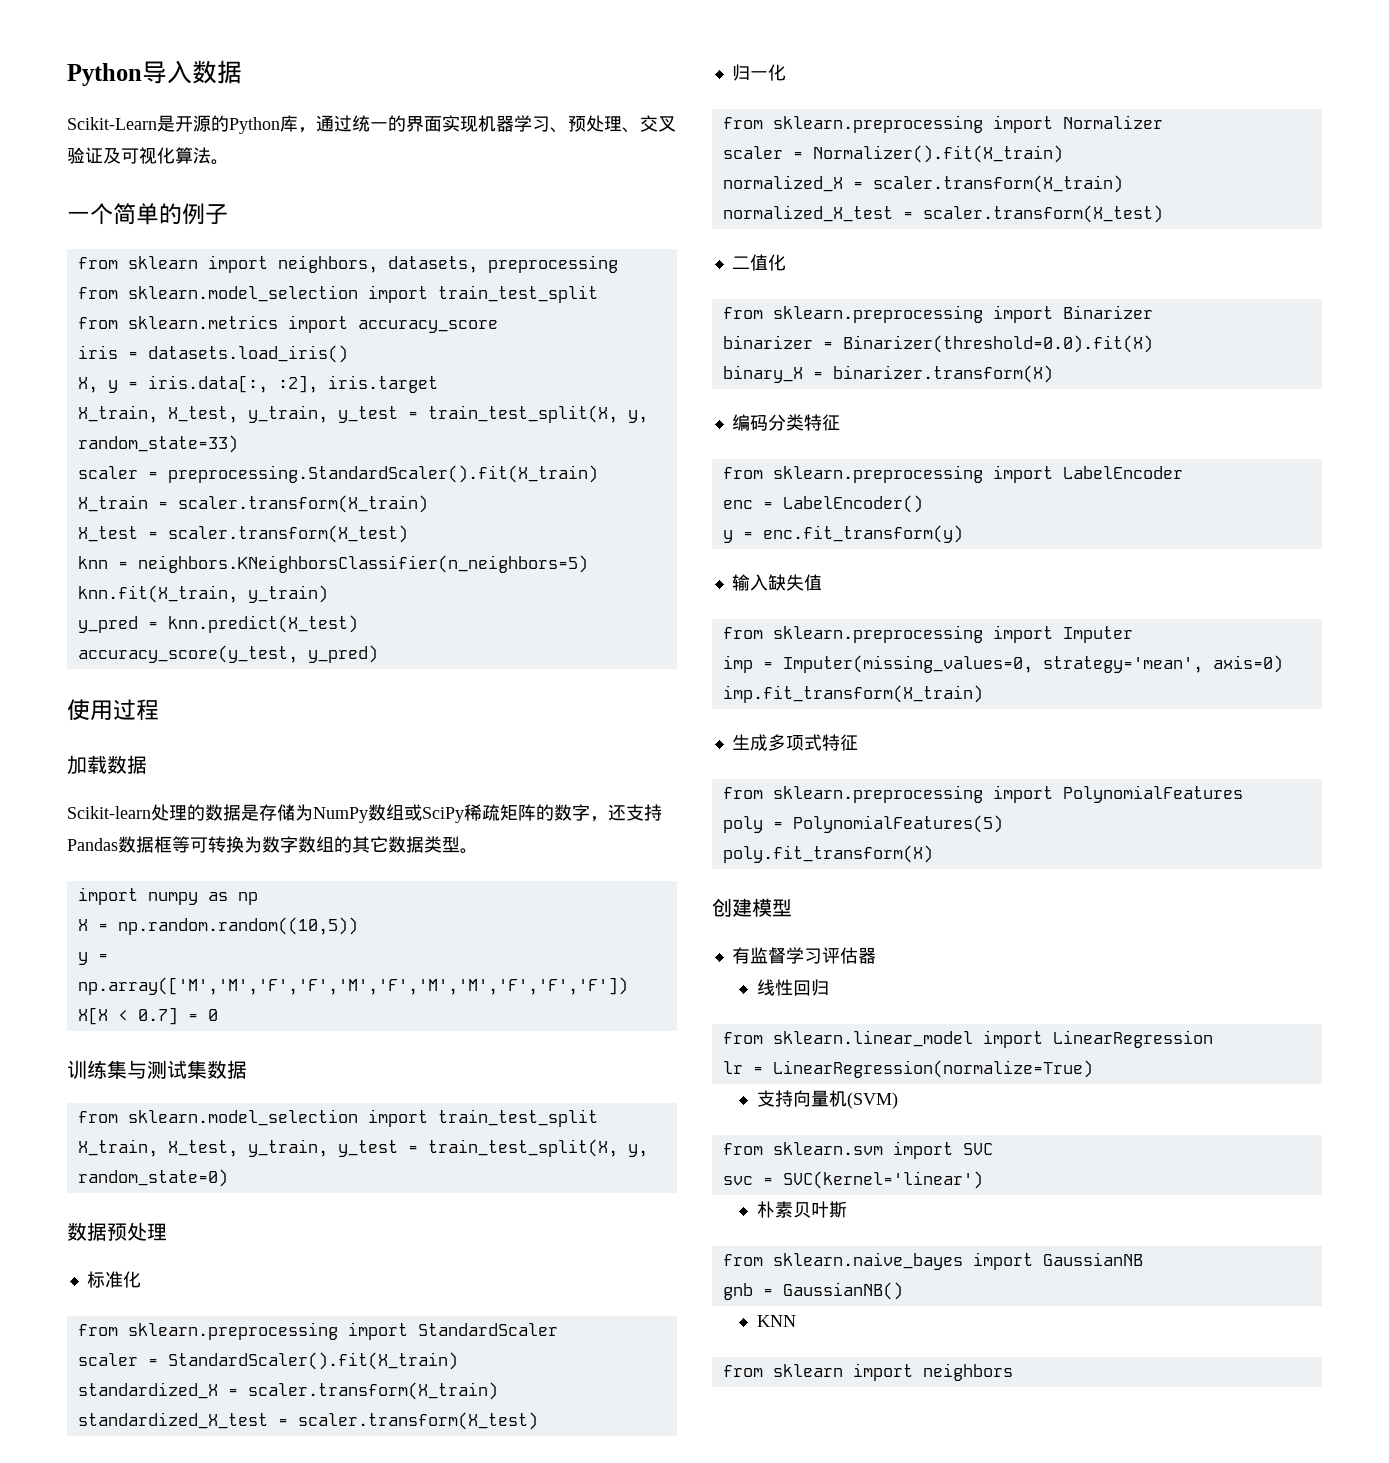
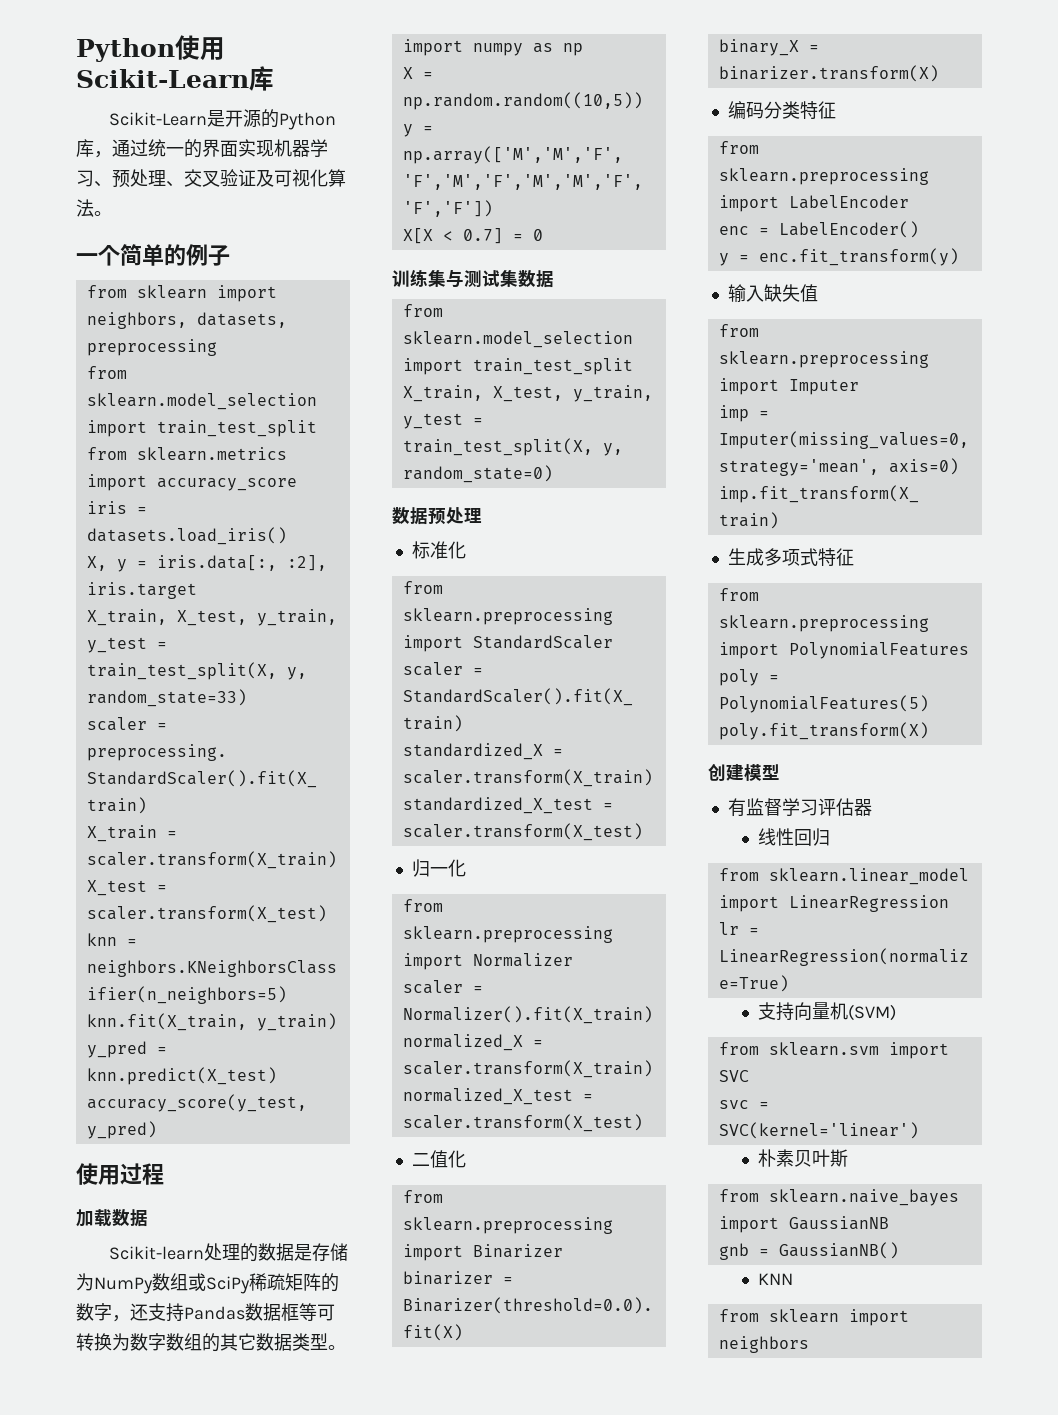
[67,60,242,86] Python导入数据 -> [76,35,225,62] [76,66,274,91] Python使用Scikit-Learn库

